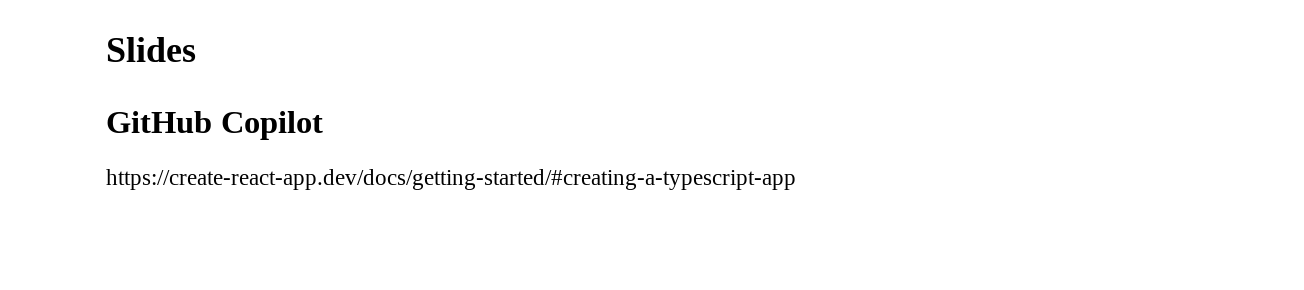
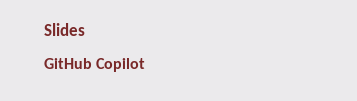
[106,169,796,190] // https://create-react-app.dev/docs/getting-started/#creating-a-typescript-app -> (146, 65) none

